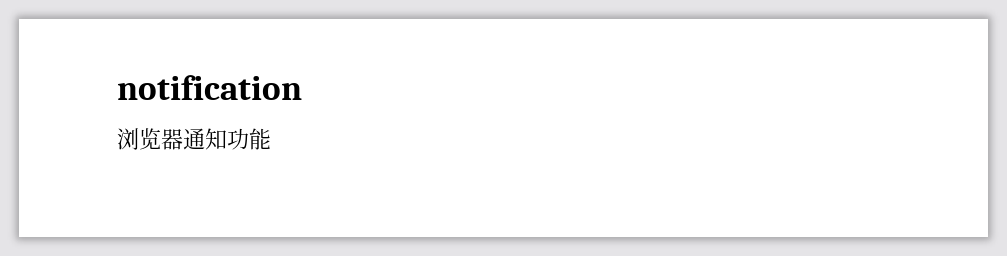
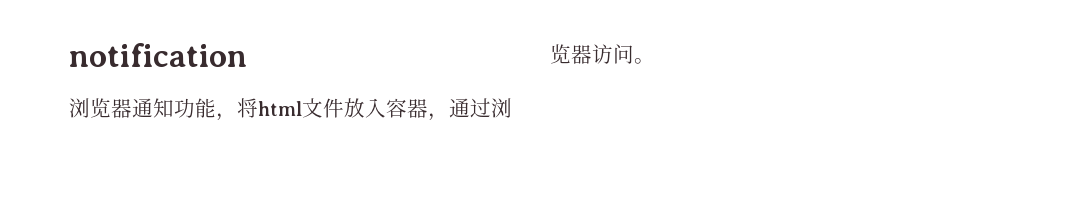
(271, 139) none -> [216,98,512,121] [550,44,655,64] ，将html文件放入容器，通过浏览器访问。

